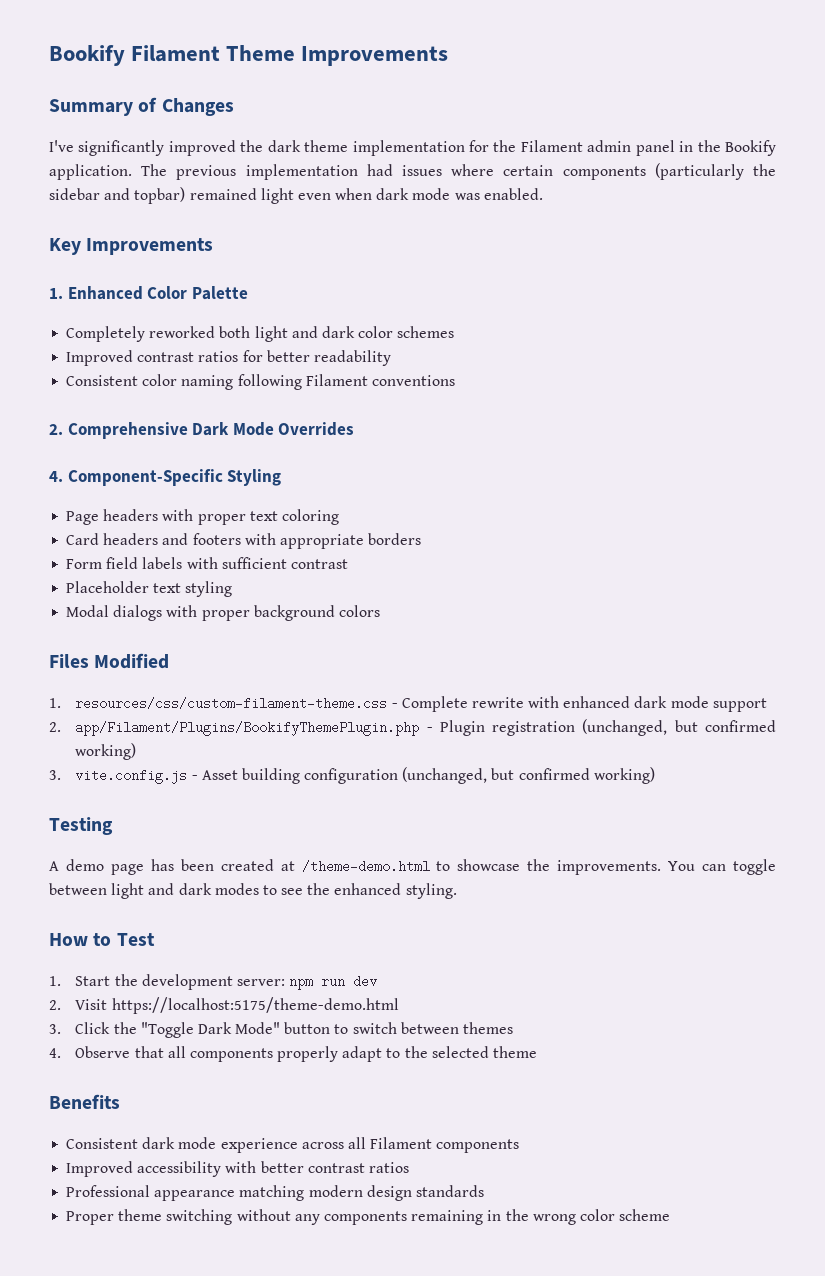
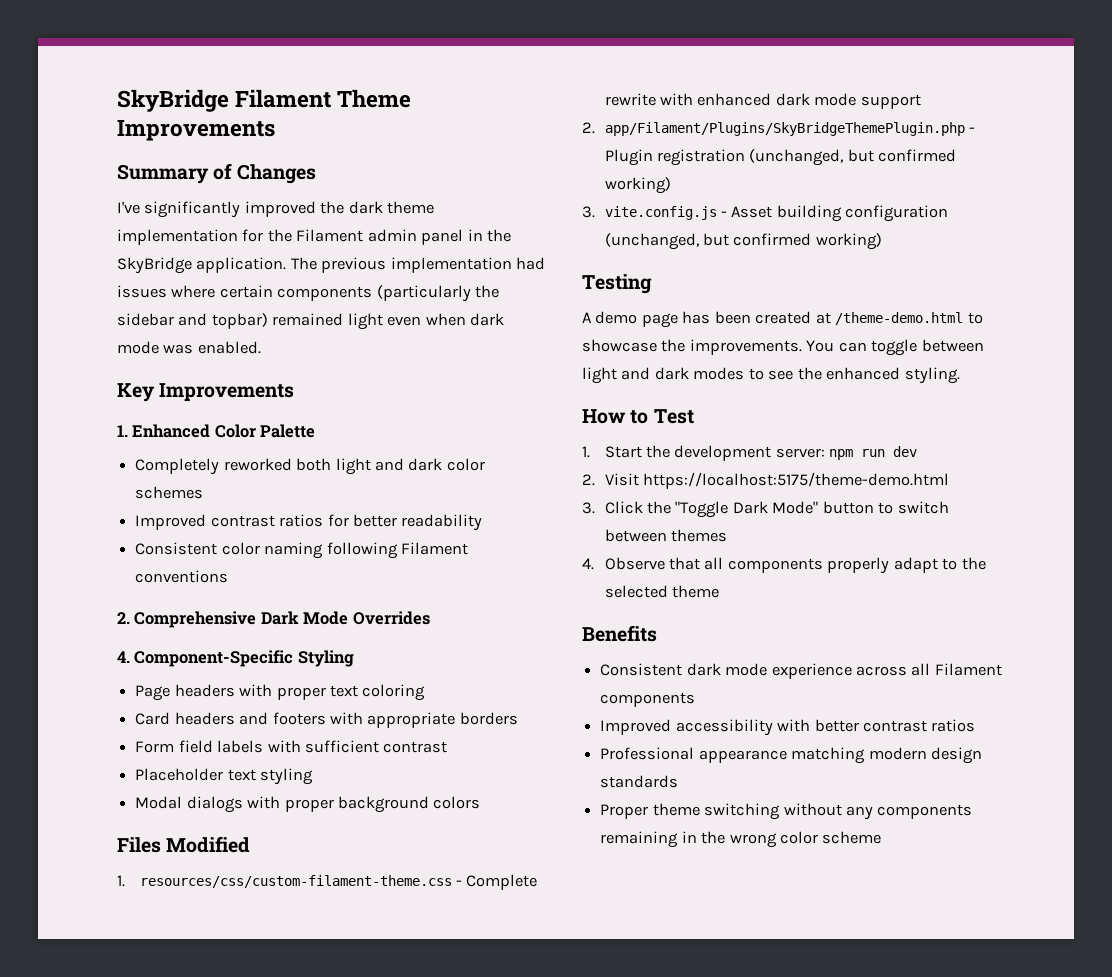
[49,45,125,66] Bookify -> [117,89,229,112] SkyBridge
[725,140,777,156] Bookify -> [117,257,192,274] SkyBridge
[75,721,420,736] app/Filament/Plugins/BookifyThemePlugin.php -> [604,122,965,136] app/Filament/Plugins/SkyBridgeThemePlugin.php

